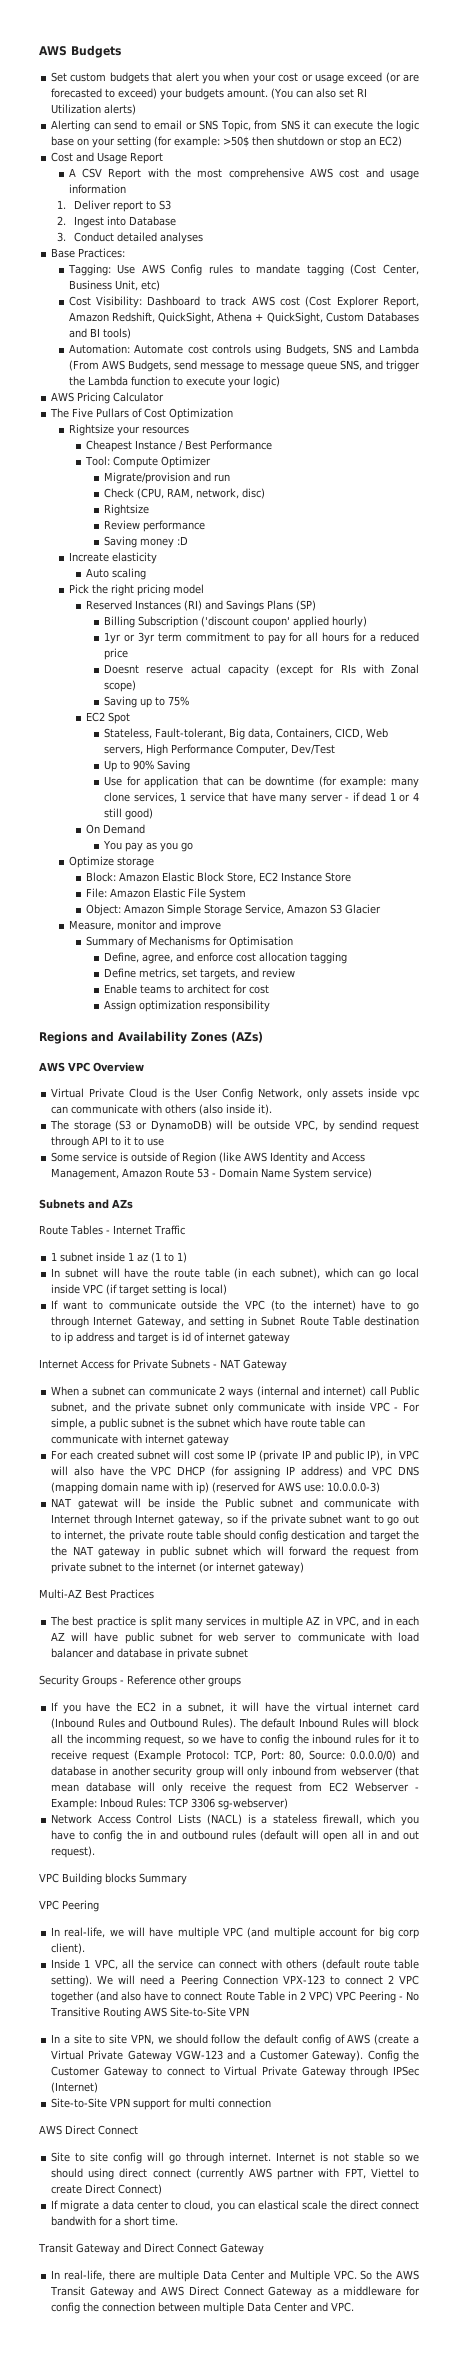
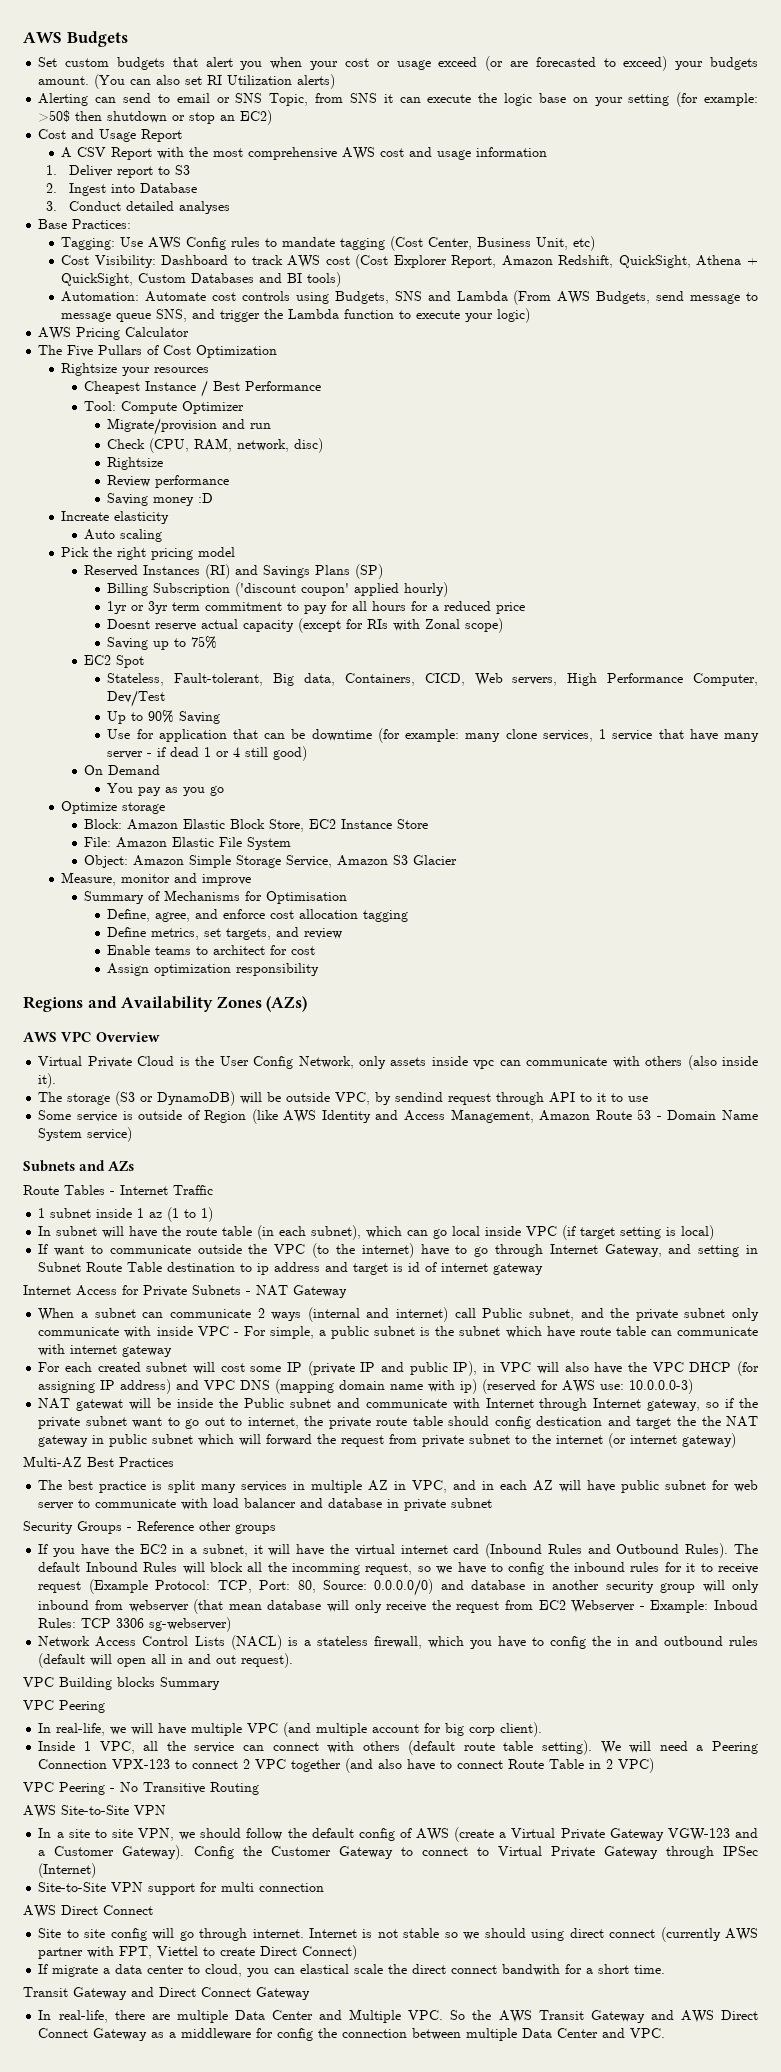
(333, 1996) none -> (655, 1765) //
(142, 2013) none -> (259, 1788) //

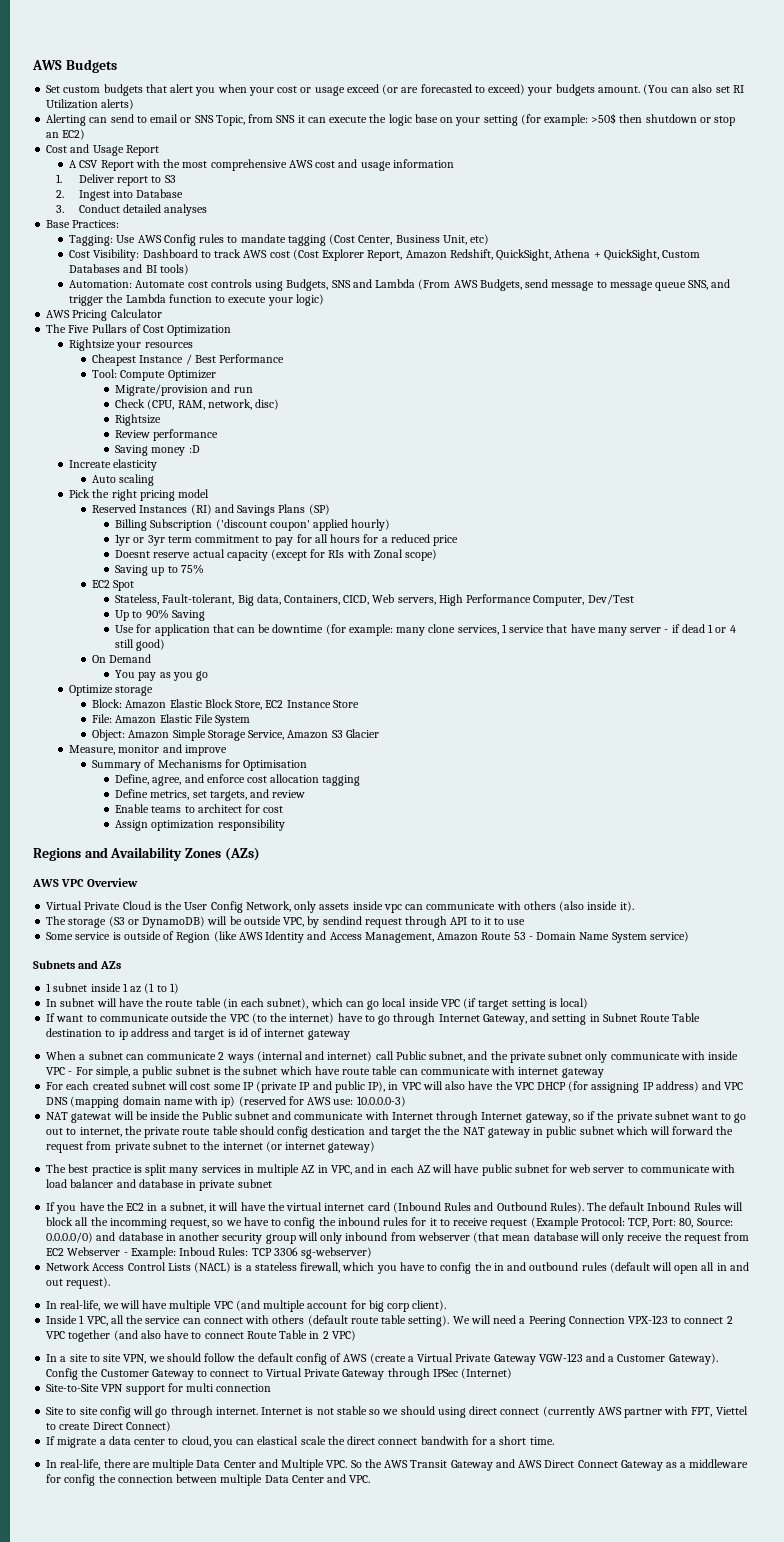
[23,1185,213,1195] // Route Tables - Internet Traffic -> (122, 965) none
[23,1285,347,1298] // Internet Access for Private Subnets - NAT Gateway -> (350, 1035) none
[23,1456,174,1468] // Multi-AZ Best Practices -> (376, 1147) none
[23,1521,276,1534] // Security Groups - Reference other groups -> (272, 1183) none
[23,1677,220,1690] [23,1700,105,1713] // VPC Building blocks Summary // VPC Peering -> (111, 1283) none
[23,1782,259,1795] [23,1805,166,1818] // VPC Peering - No Transitive Routing // AWS Site-to-Site VPN -> (356, 1335) none
[23,1905,153,1918] // AWS Direct Connect -> (272, 1388) none
[23,1987,310,2000] // Transit Gateway and Direct Connect Gateway -> (554, 1441) none

